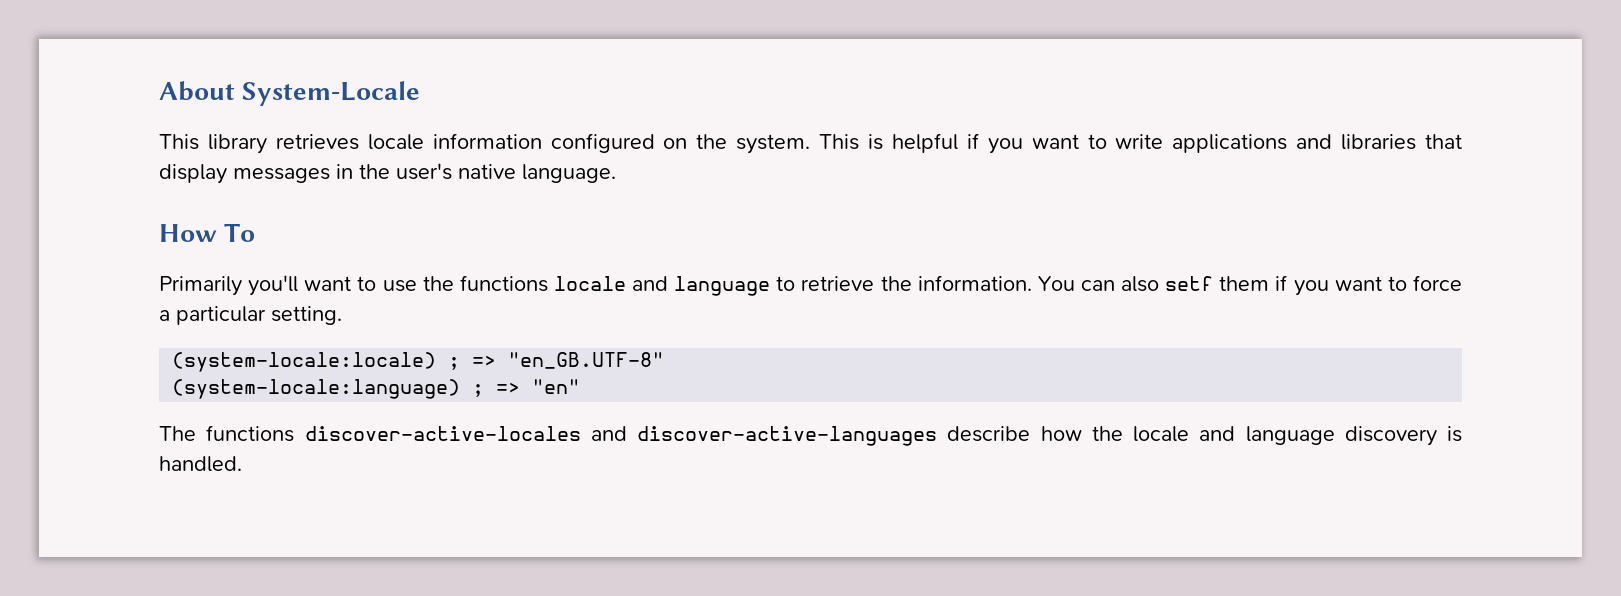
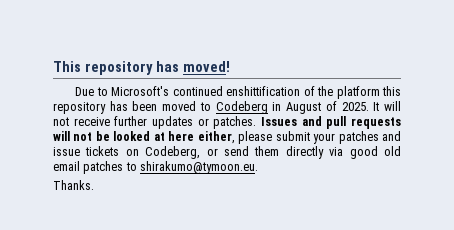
[159,81,421,106] [159,133,1462,154] [159,163,616,184] [159,223,256,242] [159,275,1463,296] [159,306,342,325] [172,352,665,372] [172,379,581,399] [159,425,1462,446] [159,456,242,472] About System-Locale // This library retrieves locale information configured on the system. This is helpful if you want to write applications and libraries that display messages in the user's native language. // How To // Primarily you'll want to use the functions locale and language to retrieve the information. You can also setf them if you want to force a particular setting. // (system-locale:locale) ; => "en_GB.UTF-8" // (system-locale:language) ; => "en" // The functions discover-active-locales and discover-active-languages describe how the locale and language discovery is handled. -> [53,61,230,75] [75,86,402,99] [53,101,402,114] [53,116,401,129] [53,131,401,144] [53,146,401,159] [53,161,259,174] [53,180,94,190] This repository has moved! // Due to Microsoft's continued enshittification of the platform this repository has been moved to Codeberg in August of 2025. It will not receive further updates or patches. Issues and pull requests will not be looked at here either, please submit your patches and issue tickets on Codeberg, or send them directly via good old email patches to shirakumo@tymoon.eu. // Thanks.

